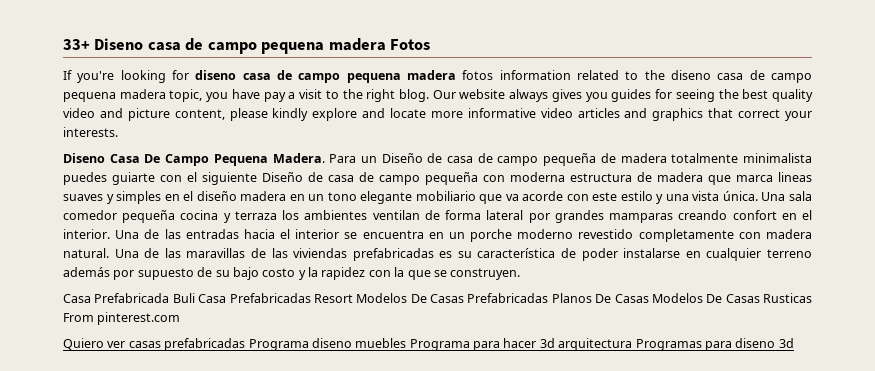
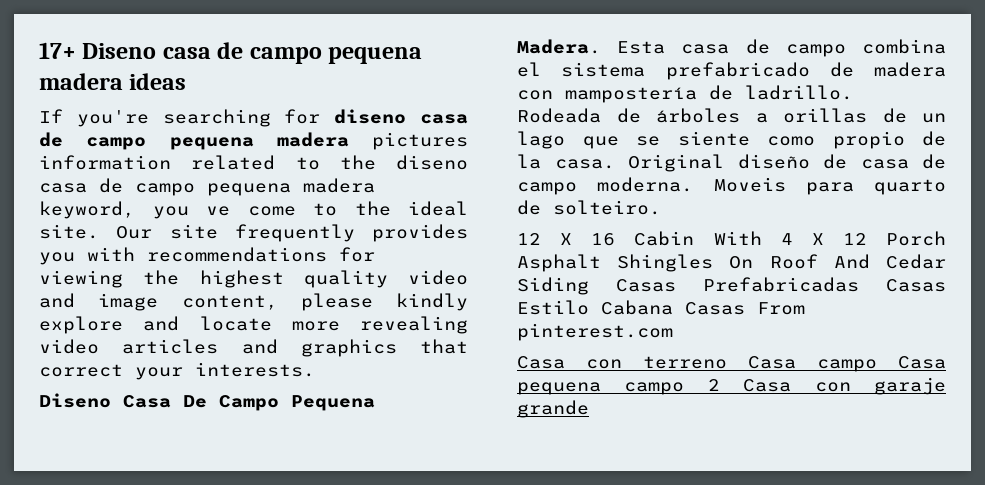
[63,39,90,50] 33+ -> [39,42,76,59] 17+
[390,39,431,50] Fotos -> [129,73,187,90] ideas
[120,70,166,83] looking -> [162,109,271,127] searching
[462,70,494,80] fotos -> [372,132,468,150] pictures
[169,89,769,102] topic, you have pay a visit to the right blog. Our website always gives you guides for seeing the best -> [39,201,468,219] [39,224,468,242] [39,247,375,265] [39,270,284,288] keyword, you ve come to the ideal site. Our site frequently provides you with recommendations for viewing the highest
[127,108,170,121] picture -> [98,293,159,311] image
[467,108,536,118] informative -> [360,316,468,334] revealing
[329,153,812,166] [63,172,812,185] [63,191,812,204] [63,210,813,223] [63,229,812,242] [63,248,813,261] [63,267,521,280] [63,293,812,303] [63,312,181,325] [63,338,794,351] Para un Diseño de casa de campo pequeña de madera totalmente minimalista puedes guiarte con el siguiente Diseño de casa de campo pequeña con moderna estructura de madera que marca lineas suaves y simples en el diseño madera en un tono elegante mobiliario que va acorde con este estilo y una vista única. Una sala comedor pequeña cocina y terraza los ambientes ventilan de forma lateral por grandes mamparas creando confort en el interior. Una de las entradas hacia el interior se encuentra en un porche moderno revestido completamente con madera natural. Una de las maravillas de las viviendas prefabricadas es su característica de poder instalarse en cualquier terreno además por supuesto de su bajo costo y la rapidez con la que se construyen. // Casa Prefabricada Buli Casa Prefabricadas Resort Modelos De Casas Prefabricadas Planos De Casas Modelos De Casas Rusticas From pinterest.com // Quiero ver casas prefabricadas Programa diseno muebles Programa para hacer 3d arquitectura Programas para diseno 3d -> [617,39,946,57] [517,62,946,80] [517,85,853,103] [517,108,946,123] [517,131,946,149] [517,154,946,172] [517,177,946,195] [517,200,661,215] [517,231,946,246] [517,254,946,272] [517,277,946,295] [517,300,805,315] [517,323,673,341] [517,356,946,372] [517,377,946,395] [517,400,589,418] Esta casa de campo combina el sistema prefabricado de madera con mampostería de ladrillo. Rodeada de árboles a orillas de un lago que se siente como propio de la casa. Original diseño de casa de campo moderna. Moveis para quarto de solteiro. // 12 X 16 Cabin With 4 X 12 Porch Asphalt Shingles On Roof And Cedar Siding Casas Prefabricadas Casas Estilo Cabana Casas From pinterest.com // Casa con terreno Casa campo Casa pequena campo 2 Casa con garaje grande

